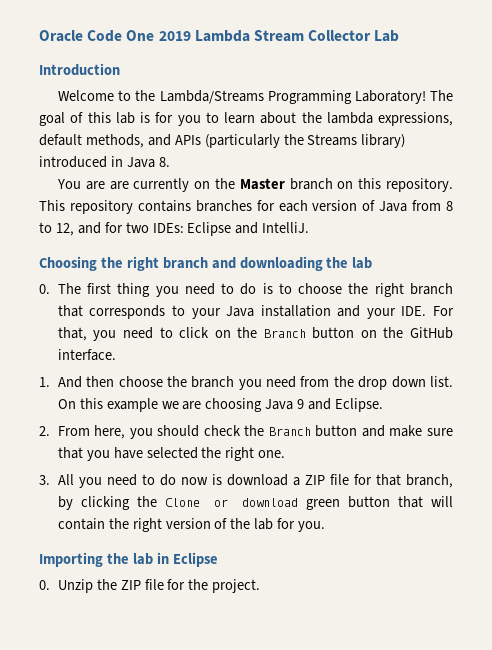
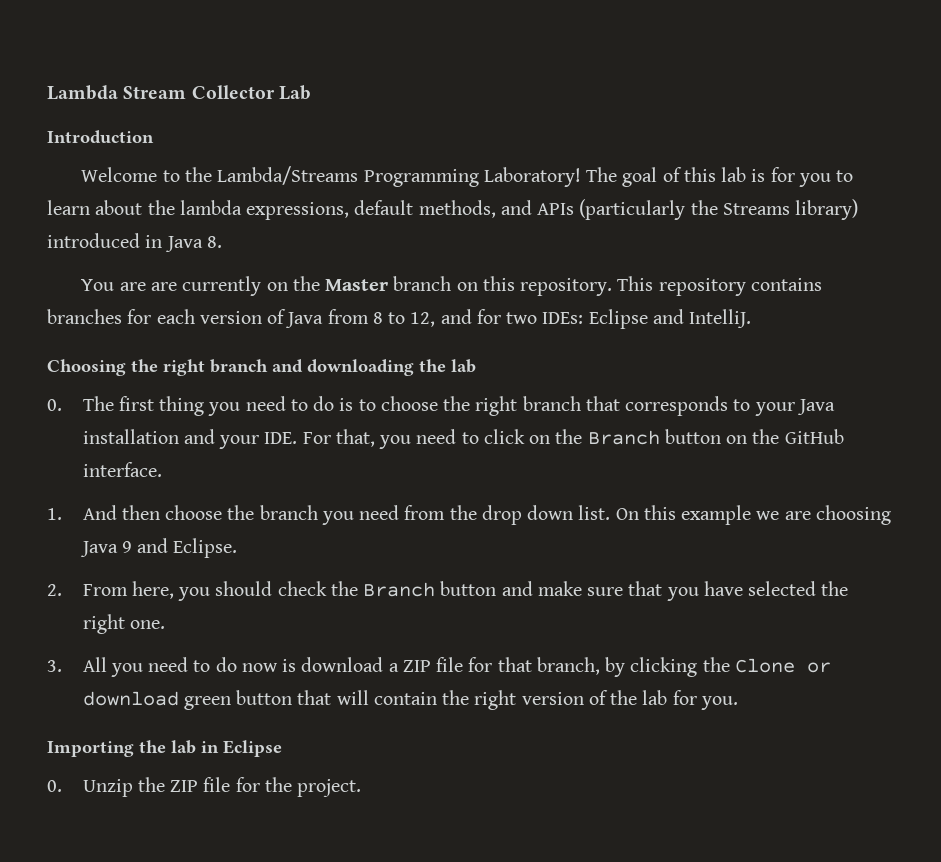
[39,30,191,42] Oracle Code One 2019 -> (47, 92) none

